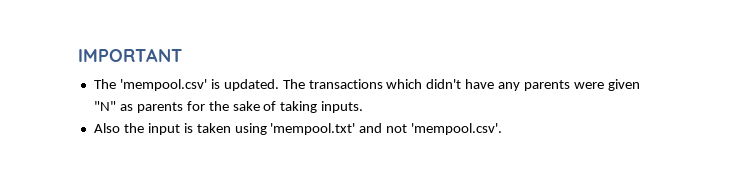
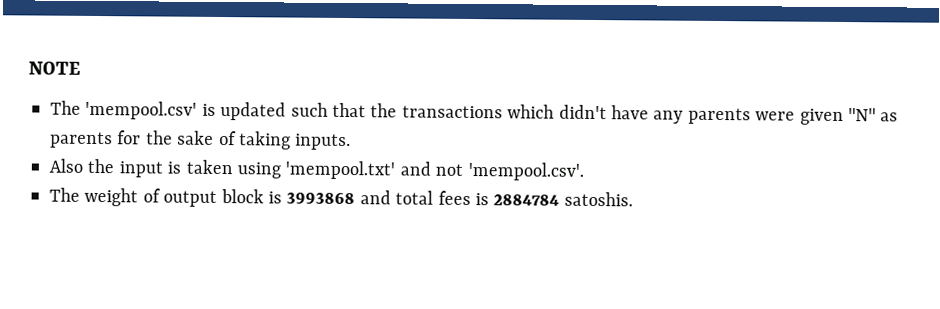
[78,48,182,62] IMPORTANT -> [28,61,81,75] NOTE
[223,79,305,91] updated. The -> [220,101,398,121] updated such that the
(503, 129) none -> [49,187,633,207] // The weight of output block is 3993868 and total fees is 2884784 satoshis.

